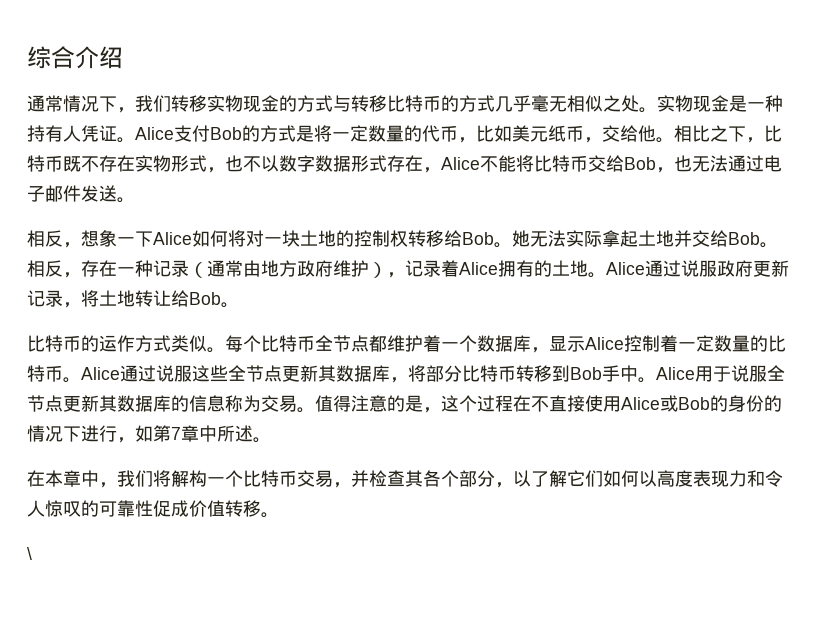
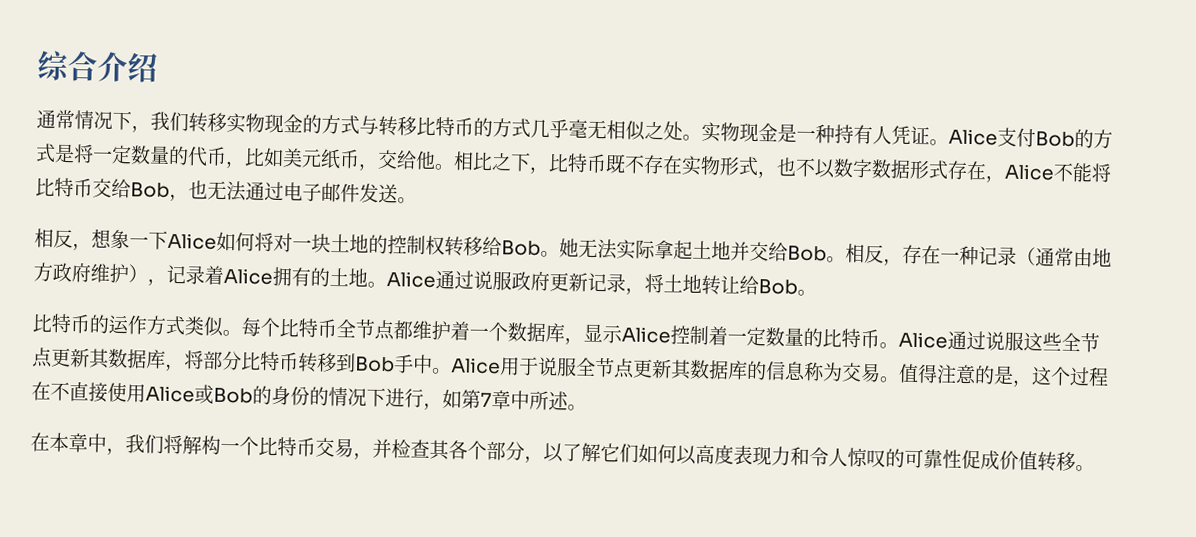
[27,547,32,560] // \ -> (1095, 468) none

